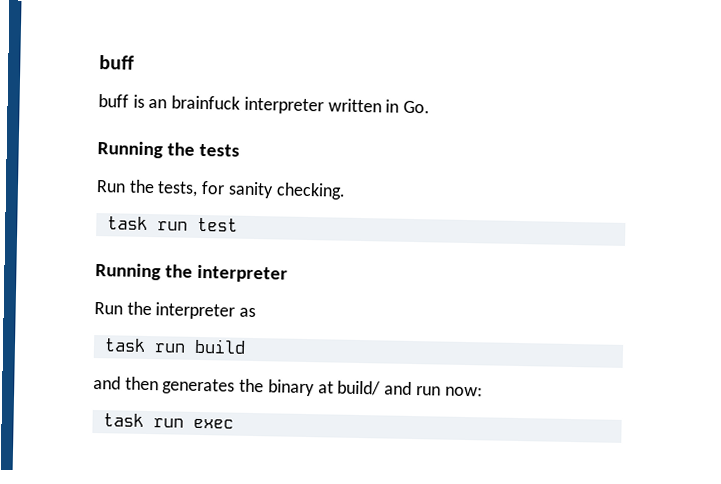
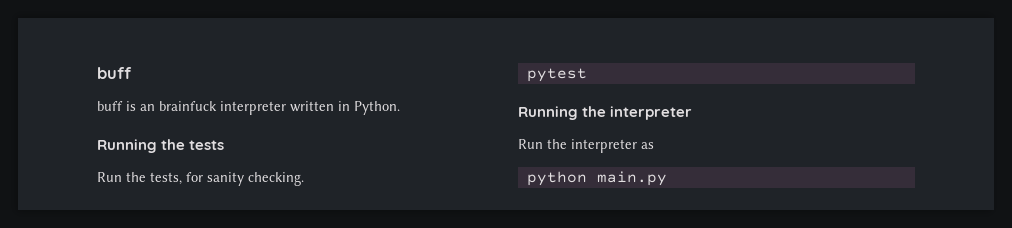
[403,100,431,114] Go. -> [354,101,400,115] Python.
[106,216,238,232] task run test -> [526,68,587,82] pytest
[103,338,246,354] [93,375,483,397] [102,413,234,429] task run build // and then generates the binary at build/ and run now: // task run exec -> [526,171,667,186] python main.py

